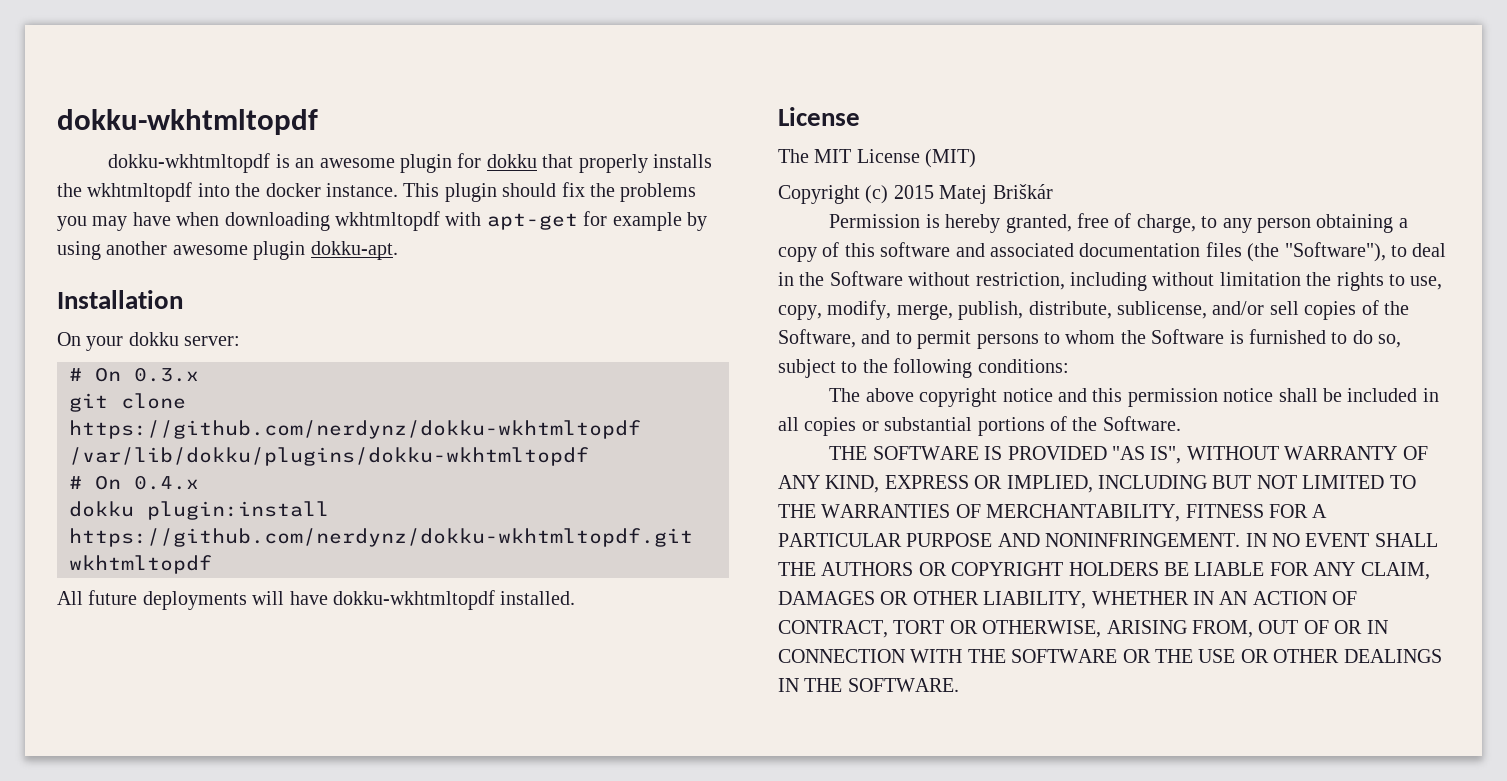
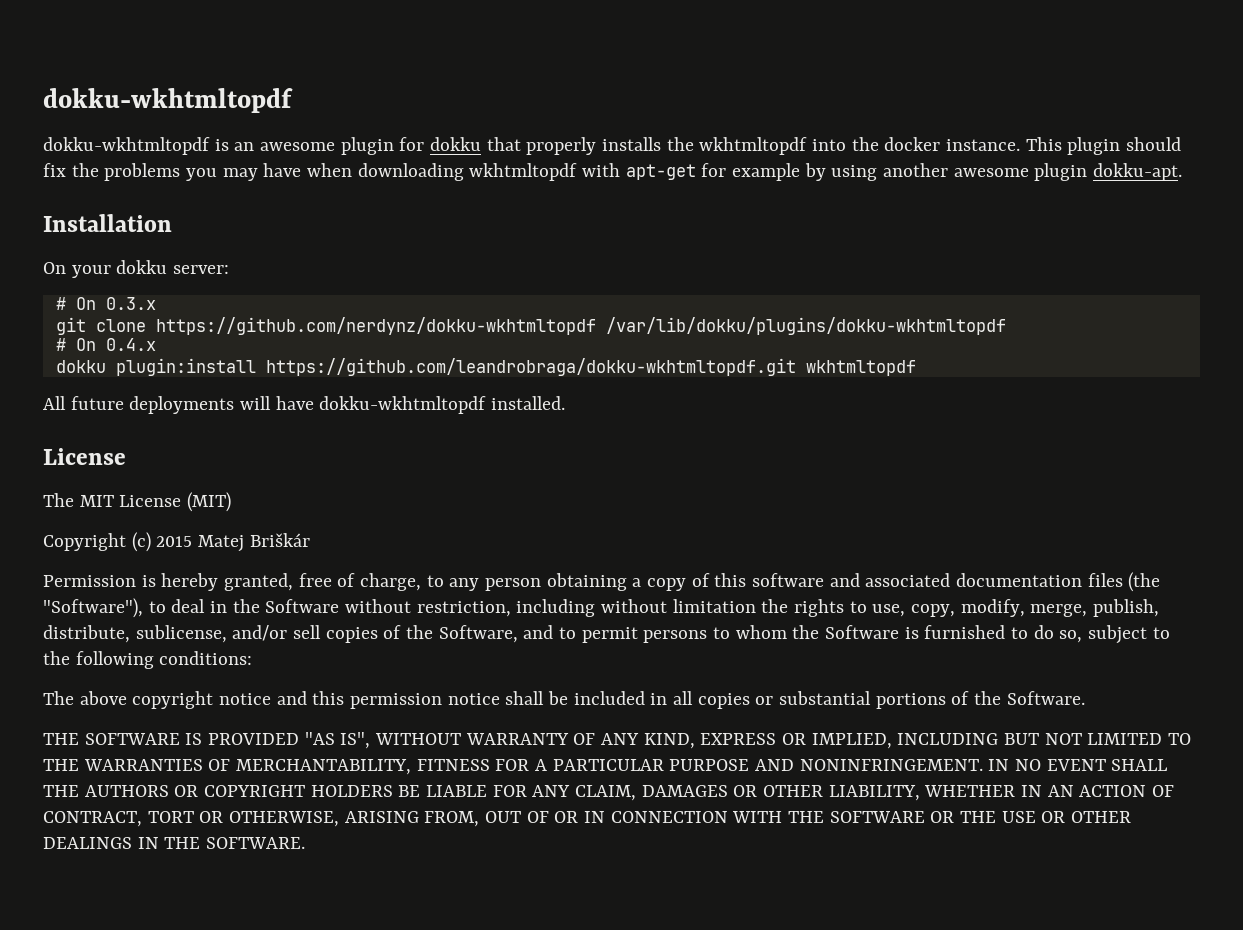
[69,528,693,547] https://github.com/nerdynz/dokku-wkhtmltopdf.git -> [265,358,796,376] https://github.com/leandrobraga/dokku-wkhtmltopdf.git

